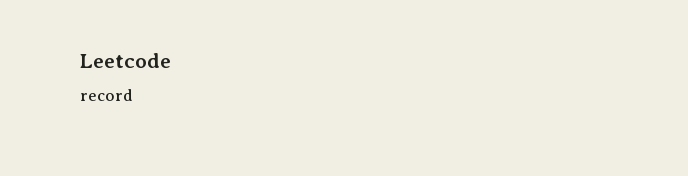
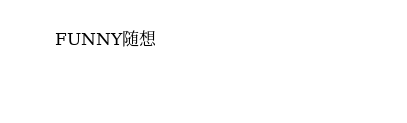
[80,53,171,68] [80,89,133,101] Leetcode // record -> [55,30,157,47] FUNNY随想

